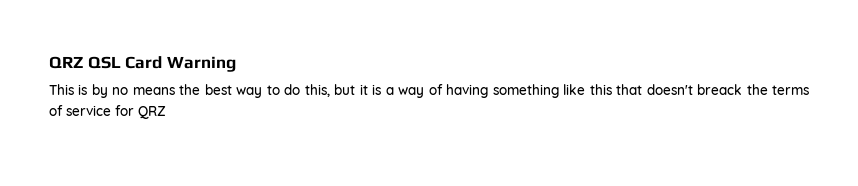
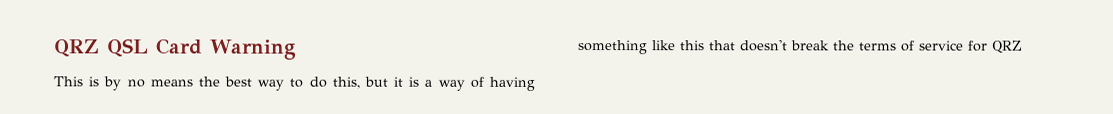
[697,84,743,95] breack -> [791,40,830,51] break

